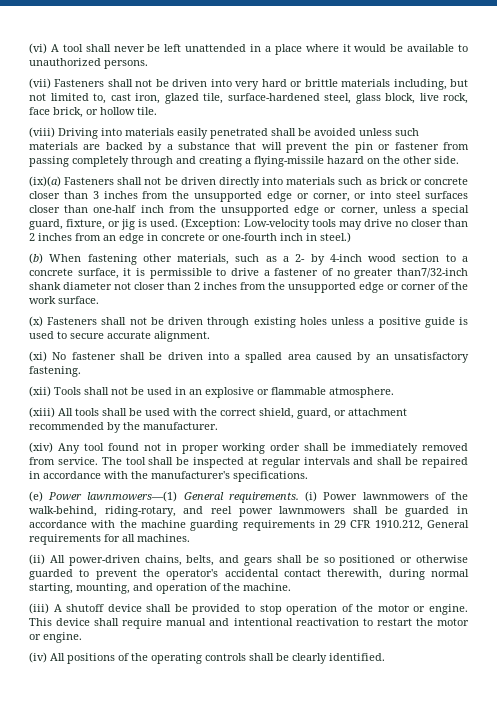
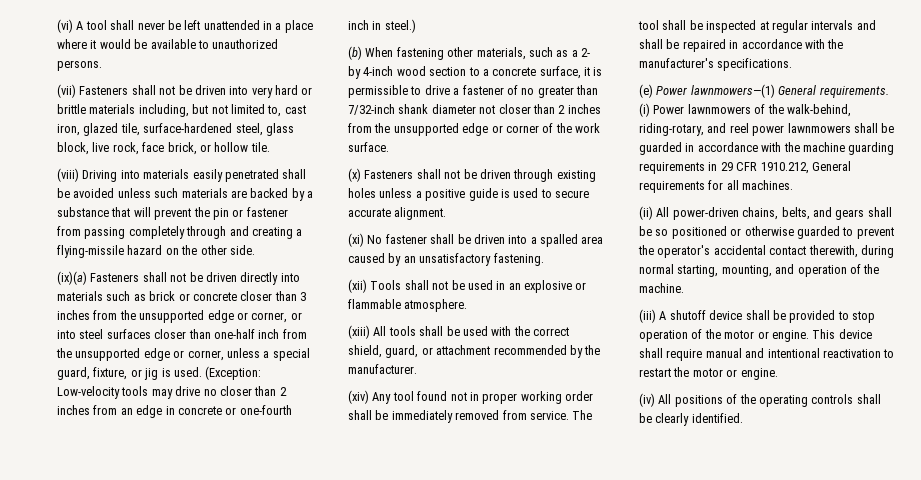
[397,268,469,278] than7/32-inch -> [576,85,598,95] [348,104,395,115] than 7/32-inch

